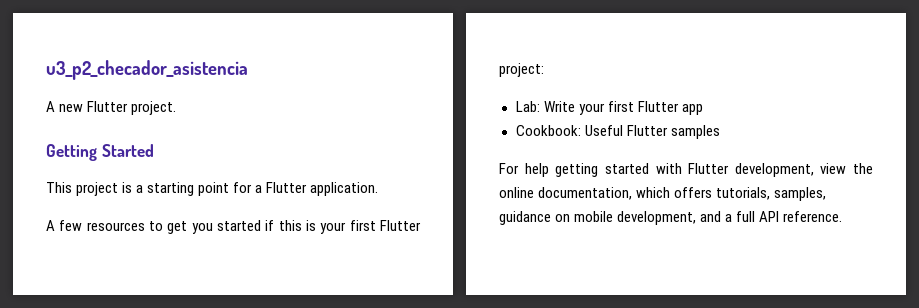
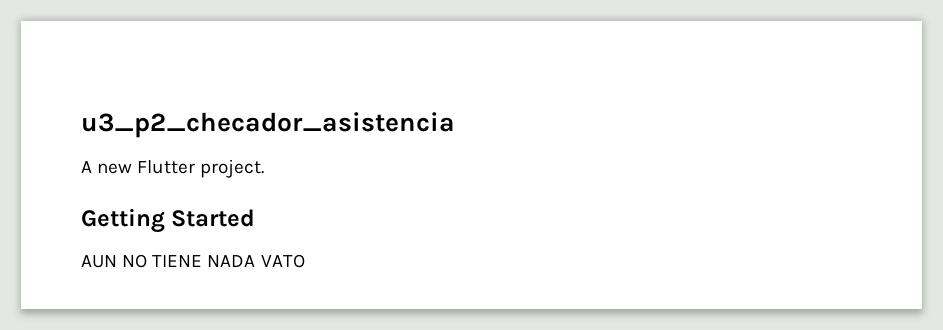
[46,182,379,196] [46,220,421,234] [499,63,544,77] [515,101,703,115] [515,125,720,139] [499,163,873,177] [499,187,827,201] [499,211,843,225] This project is a starting point for a Flutter application. // A few resources to get you started if this is your first Flutter project: // Lab: Write your first Flutter app // Cookbook: Useful Flutter samples // For help getting started with Flutter development, view the online documentation, which offers tutorials, samples, guidance on mobile development, and a full API reference. -> [81,254,305,268] AUN NO TIENE NADA VATO

